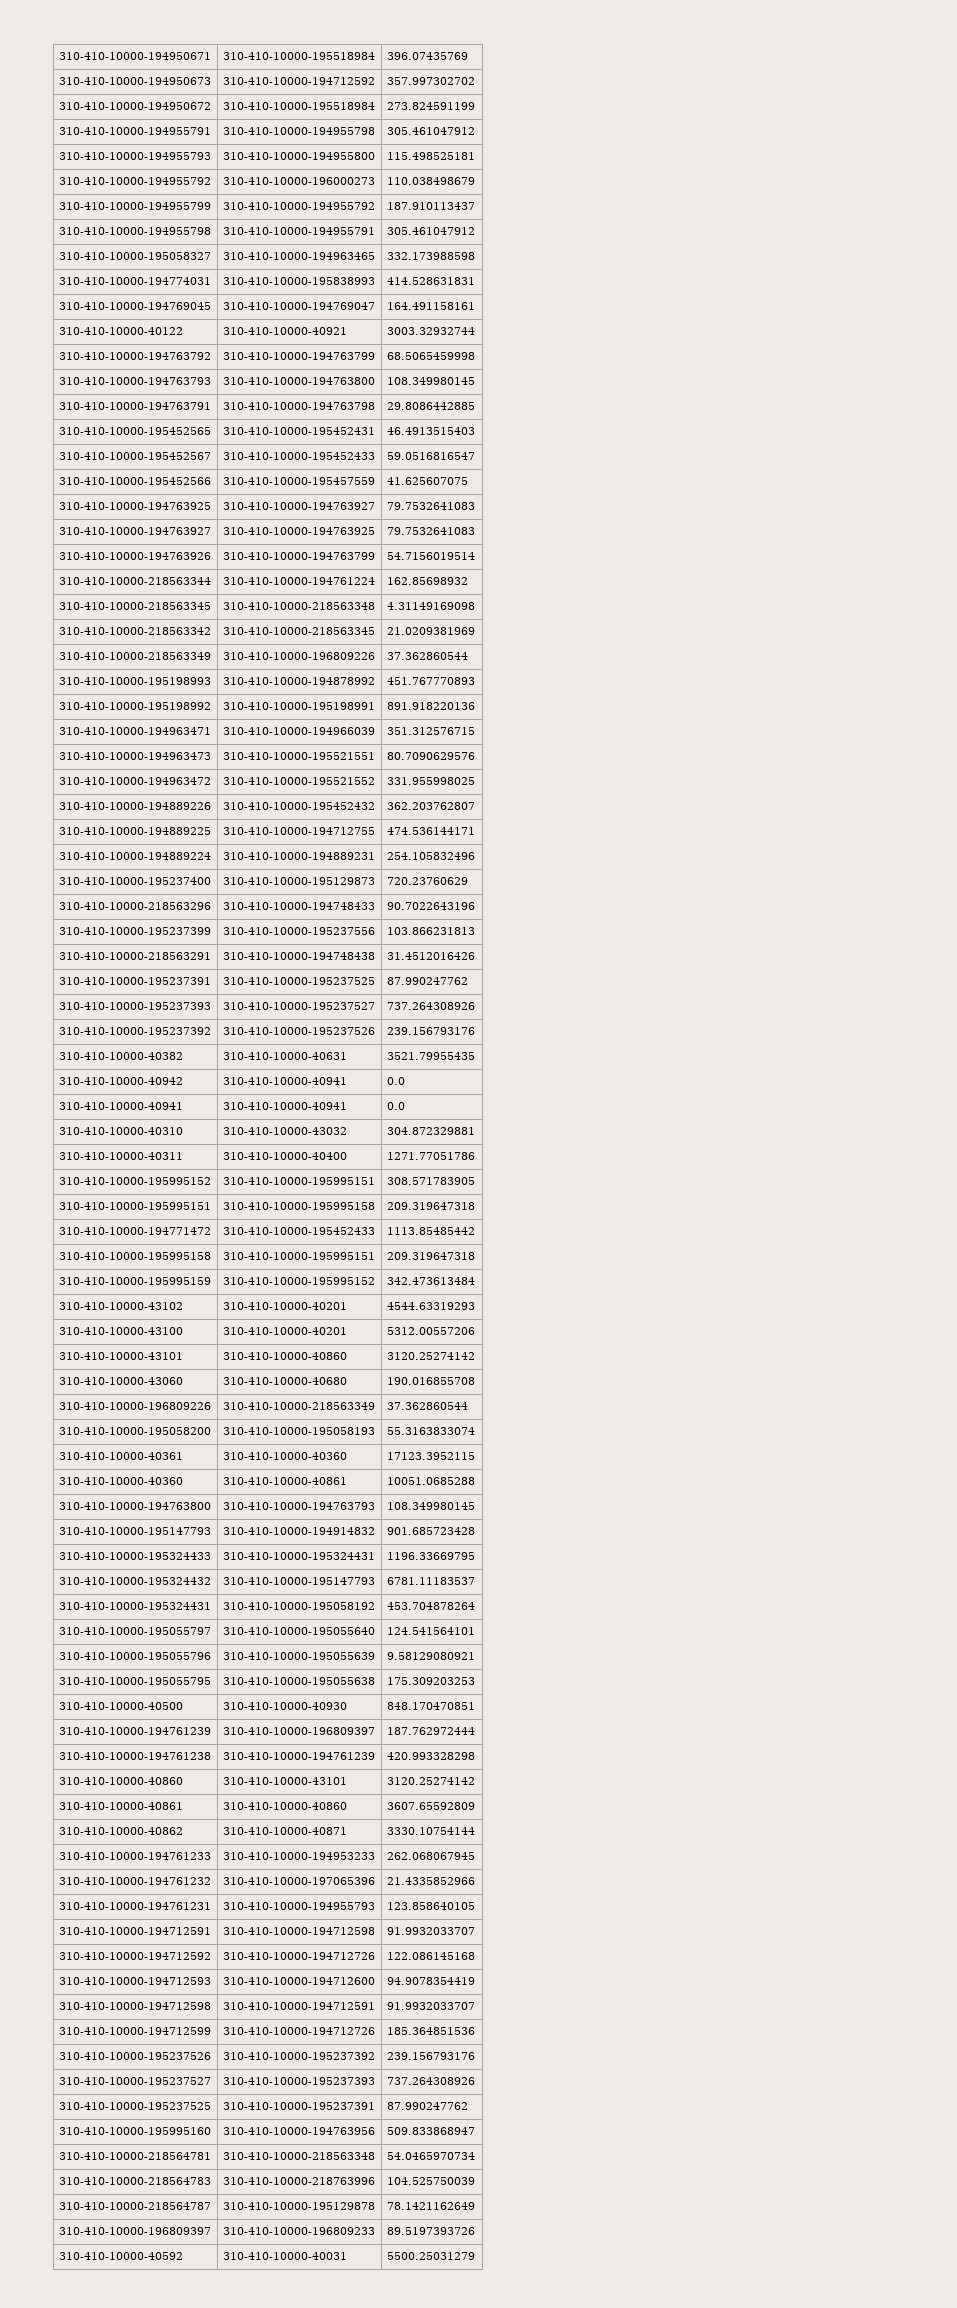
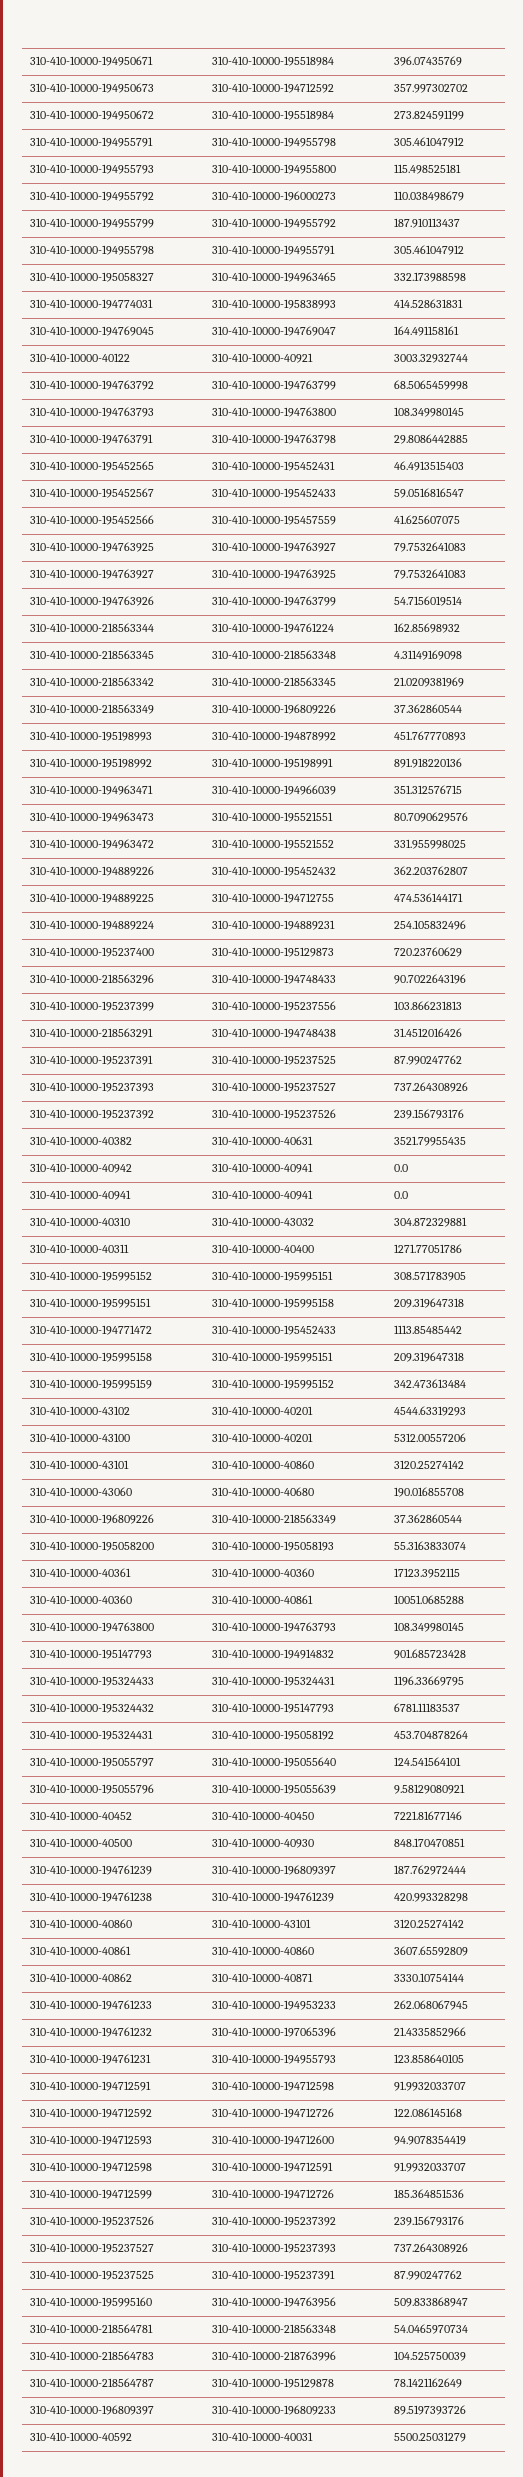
[58,1677,211,1685] [222,1677,375,1685] [386,1677,475,1685] 310-410-10000-195055795 | 310-410-10000-195055638 | 175.309203253 -> [30,1811,133,1820] [212,1811,315,1820] [394,1811,463,1820] 310-410-10000-40452 | 310-410-10000-40450 | 7221.81677146

